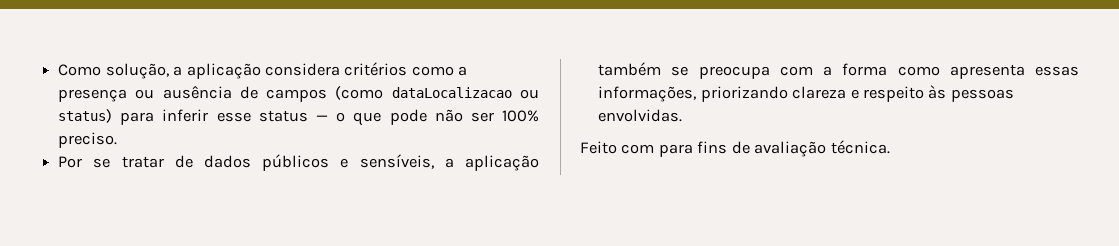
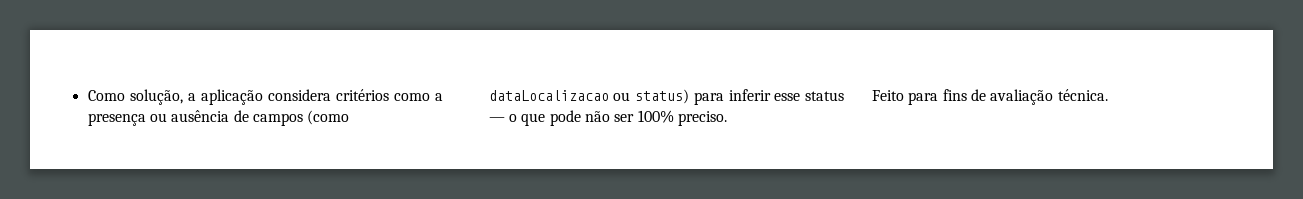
[58,154,540,171] [598,62,1079,79] [598,85,1014,102] [598,109,683,122] // Por se tratar de dados públicos e sensíveis, a aplicação também se preocupa com a forma como apresenta essas informações, priorizando clareza e respeito às pessoas envolvidas. -> (727, 118) none
[621,144,655,154] com -> (904, 95) none

